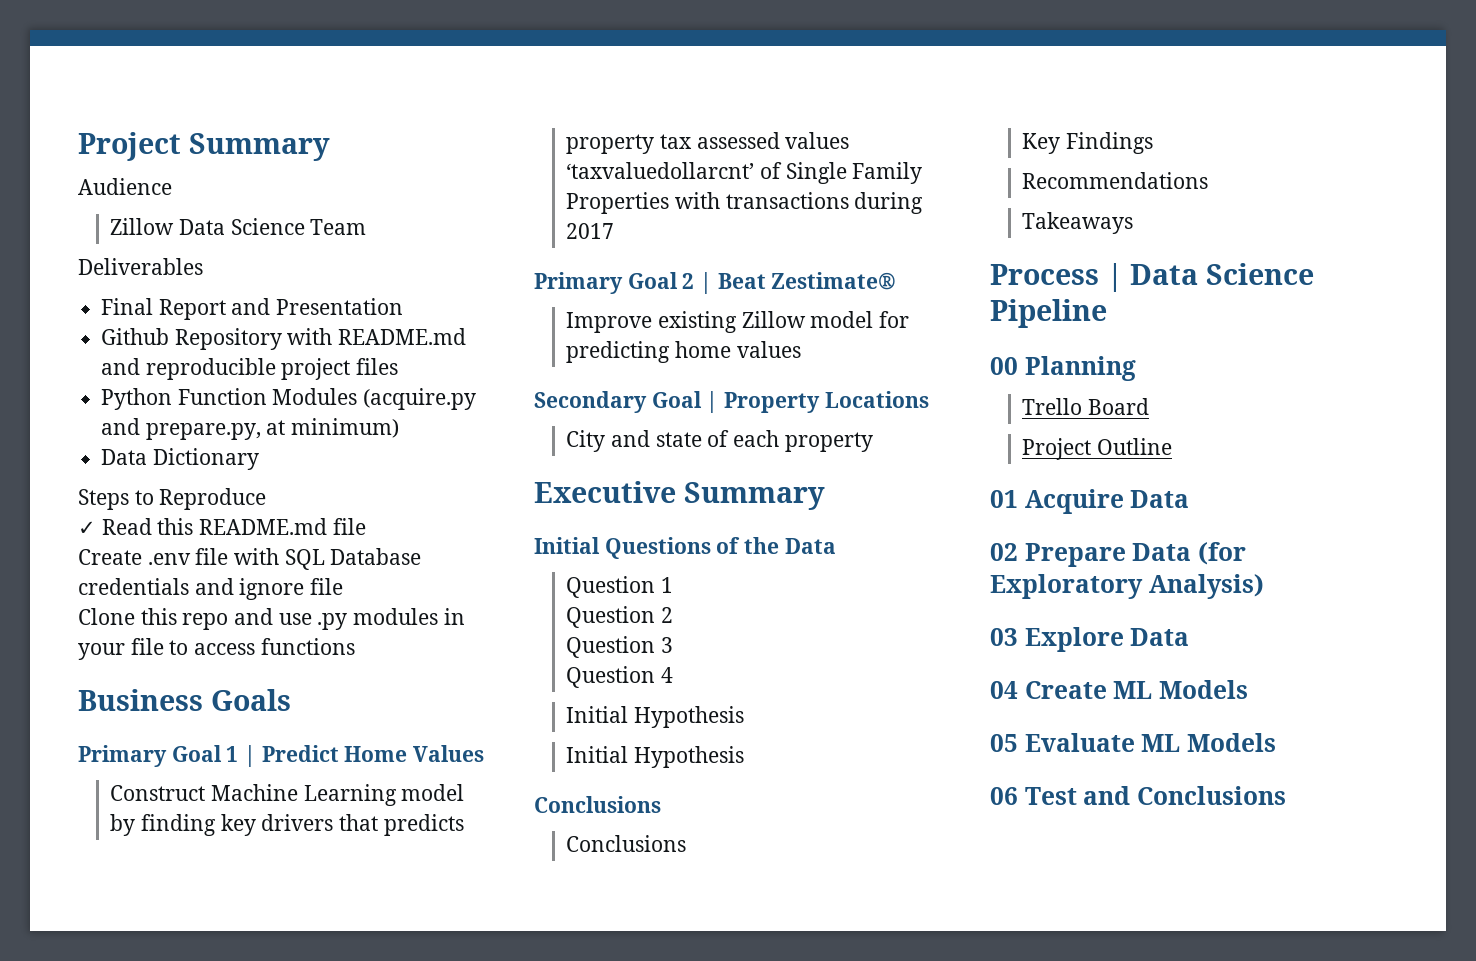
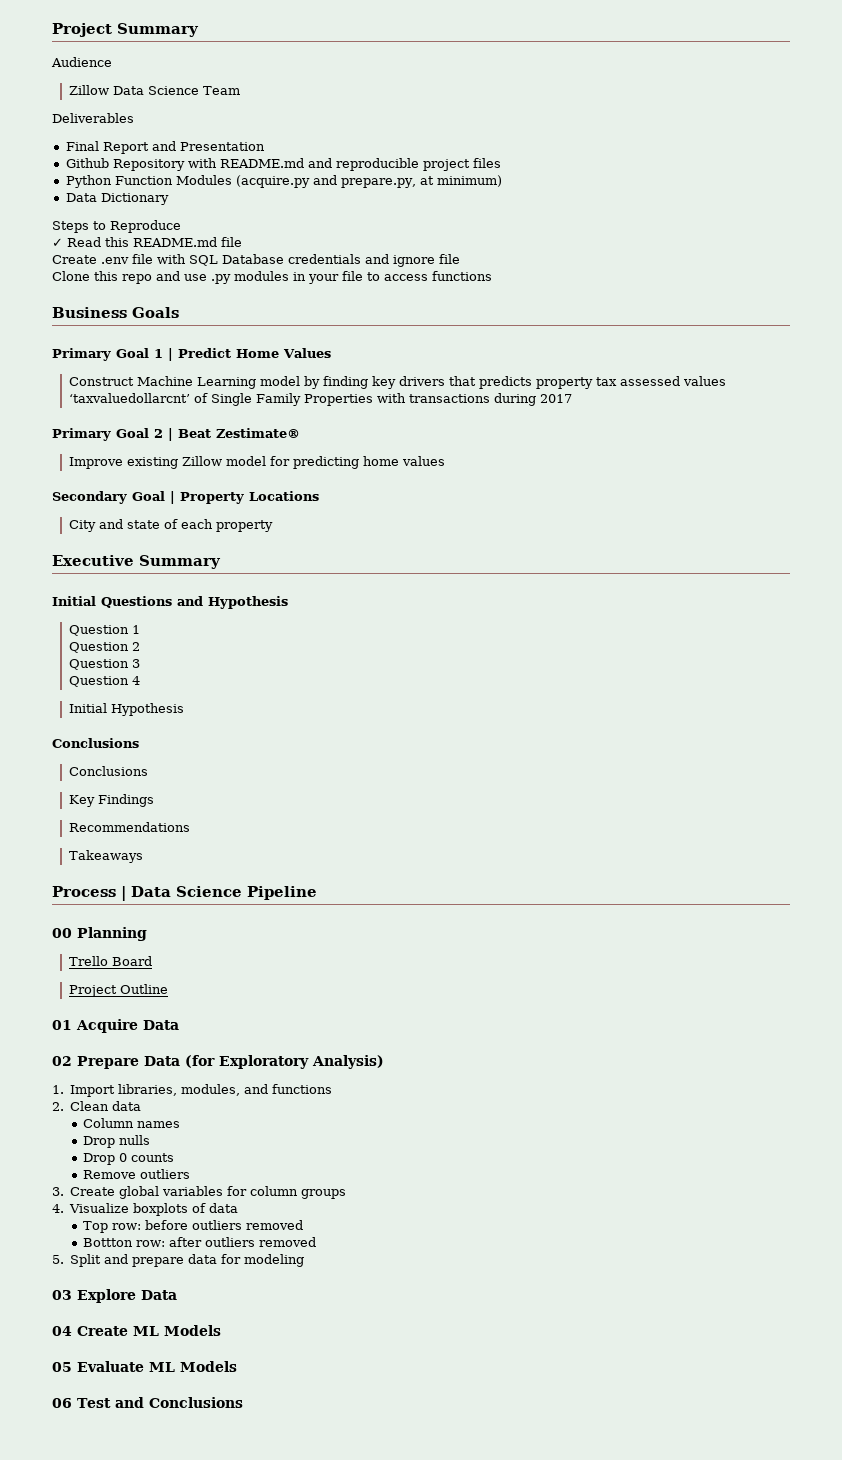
[716,537,836,554] of the Data -> [177,596,288,609] and Hypothesis
[566,746,745,768] // Initial Hypothesis -> (185, 709) none
(1264, 586) none -> [52,1084,333,1097] [52,1101,142,1111] [82,1118,180,1128] [82,1135,150,1148] [82,1153,174,1165] [82,1169,190,1179] [52,1186,347,1199] [52,1203,239,1216] [82,1220,303,1233] [82,1237,316,1247] [52,1254,305,1267] // 1. Import libraries, modules, and functions // 2. Clean data // Column names // Drop nulls // Drop 0 counts // Remove outliers // 3. Create global variables for column groups // 4. Visualize boxplots of data // Top row: before outliers removed // Bottton row: after outliers removed // 5. Split and prepare data for modeling

